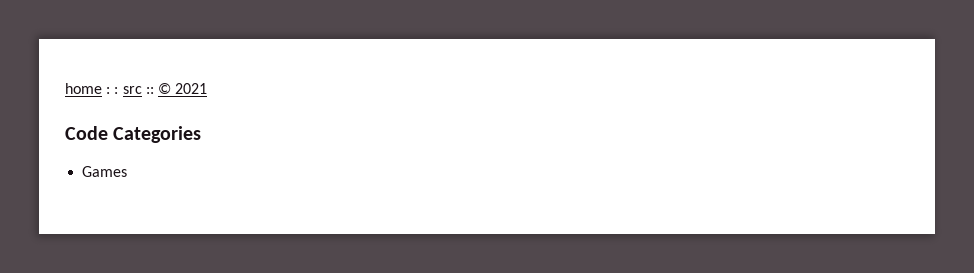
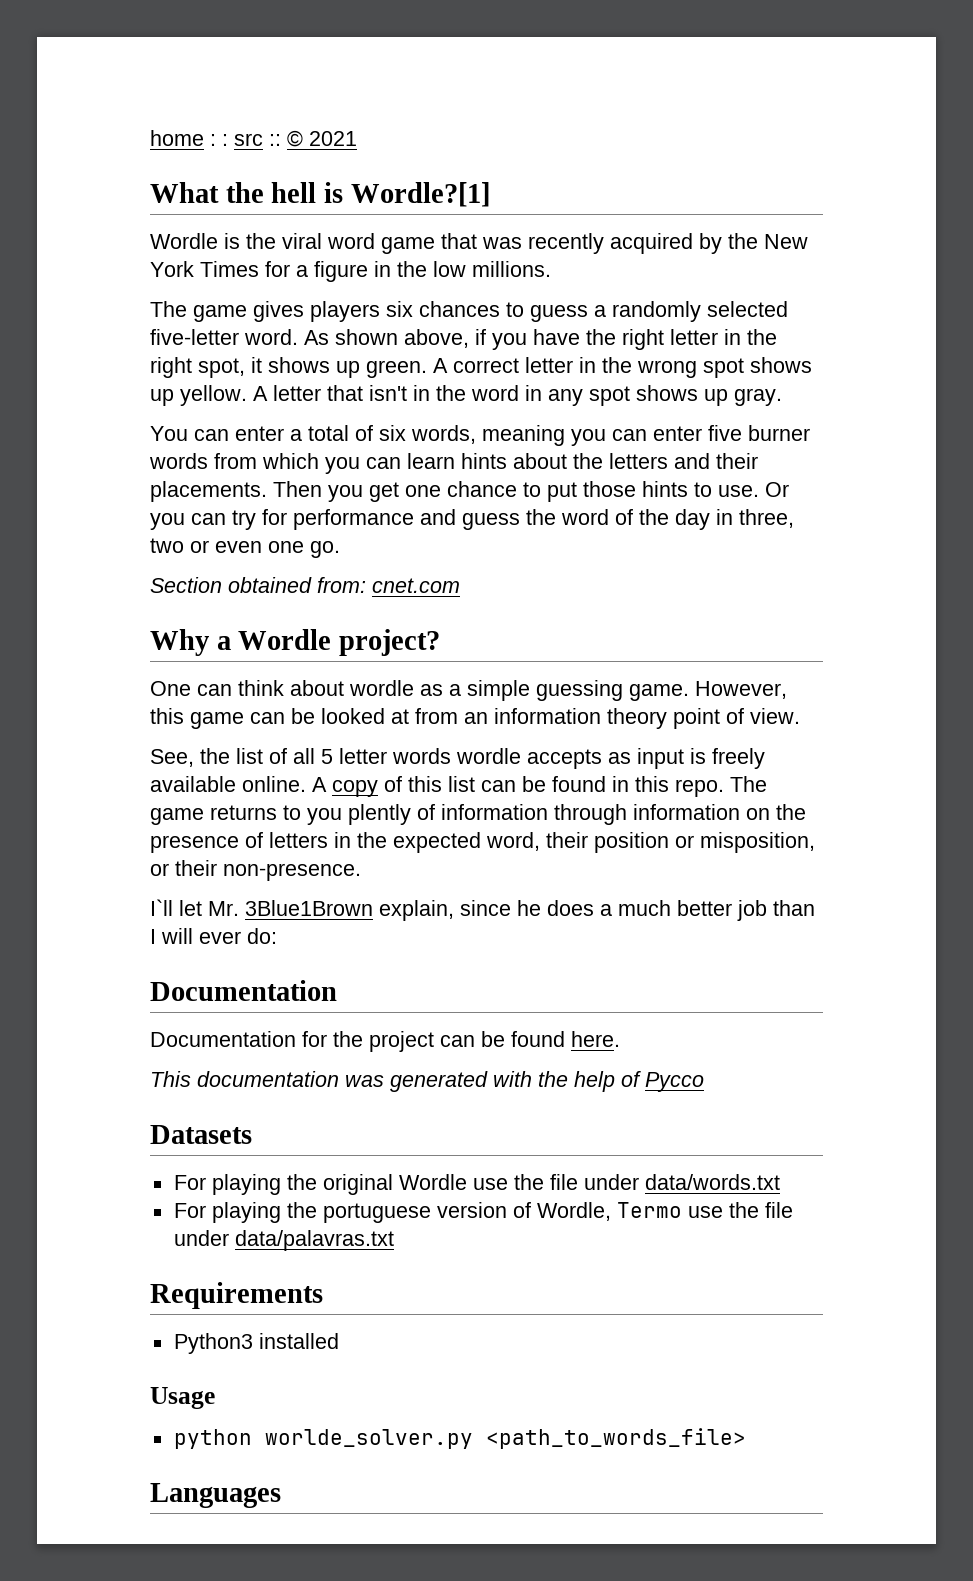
[65,126,202,143] [82,166,128,177] Code Categories // Games -> [150,182,490,207] [150,233,808,254] [150,261,551,282] [150,301,788,322] [150,329,777,350] [150,357,812,378] [150,385,782,406] [150,425,810,446] [149,453,758,474] [150,481,789,502] [150,509,794,530] [150,538,340,558] [150,577,460,593] [150,629,441,656] [150,680,787,701] [150,708,800,729] [150,748,765,769] [150,776,767,797] [150,804,806,825] [150,832,815,853] [150,860,361,881] [150,899,815,921] [150,928,277,944] [150,980,337,1001] [150,1031,620,1052] [150,1071,704,1092] [150,1125,252,1144] [173,1174,780,1195] [173,1202,793,1223] [173,1230,394,1251] [150,1282,323,1309] [173,1333,339,1354] [150,1387,215,1409] [173,1428,746,1449] [150,1483,281,1508] What the hell is Wordle?[1] // Wordle is the viral word game that was recently acquired by the New York Times for a figure in the low millions. // The game gives players six chances to guess a randomly selected five-letter word. As shown above, if you have the right letter in the right spot, it shows up green. A correct letter in the wrong spot shows up yellow. A letter that isn't in the word in any spot shows up gray. // You can enter a total of six words, meaning you can enter five burner words from which you can learn hints about the letters and their placements. Then you get one chance to put those hints to use. Or you can try for performance and guess the word of the day in three, two or even one go. // Section obtained from: cnet.com // Why a Wordle project? // One can think about wordle as a simple guessing game. However, this game can be looked at from an information theory point of view. // See, the list of all 5 letter words wordle accepts as input is freely available online. A copy of this list can be found in this repo. The game returns to you plently of information through information on the presence of letters in the expected word, their position or misposition, or their non-presence. // I`ll let Mr. 3Blue1Brown explain, since he does a much better job than I will ever do: // Documentation // Documentation for the project can be found here. // This documentation was generated with the help of Pycco // Datasets // For playing the original Wordle use the file under data/words.txt // For playing the portuguese version of Wordle, Termo use the file under data/palavras.txt // Requirements // Python3 installed // Usage // python worlde_solver.py <path_to_words_file> // Languages

